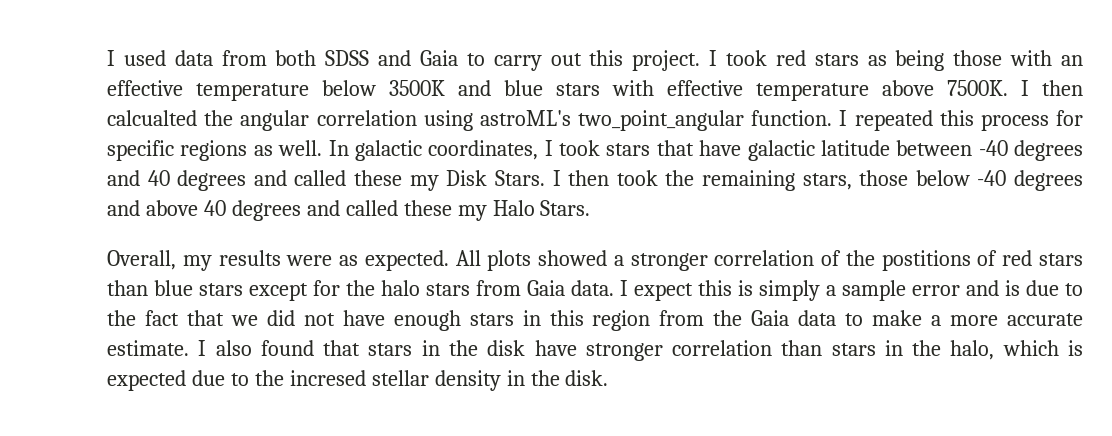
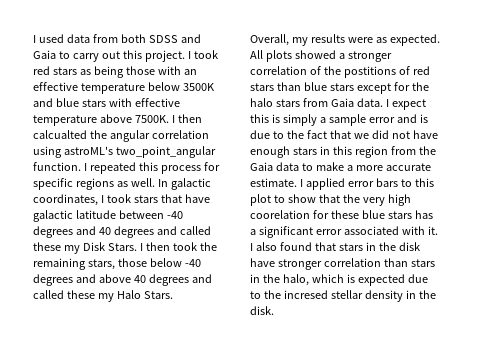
(207, 348) none -> [305,178,434,190] [250,194,411,206] [250,210,433,219] [250,226,438,238] [250,243,253,251] applied error bars to this plot to show that the very high coorelation for these blue stars has a significant error associated with it. I

